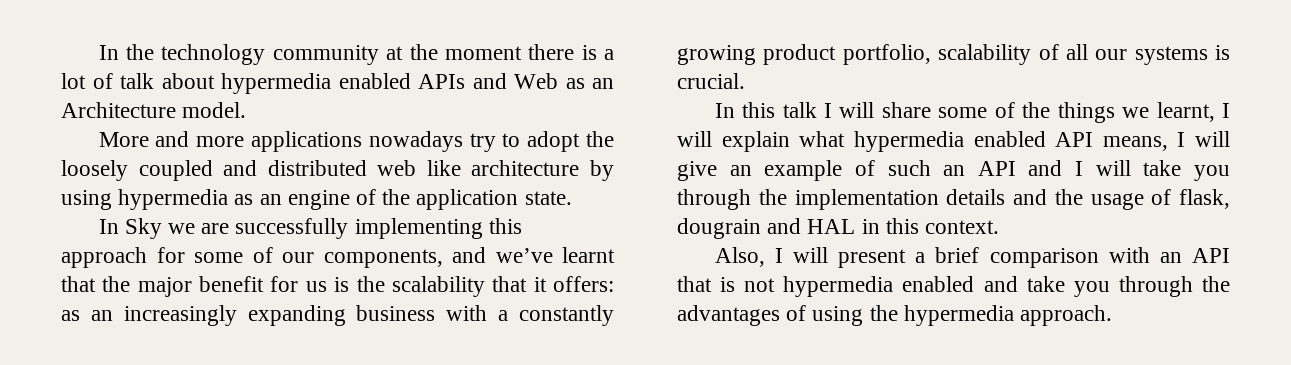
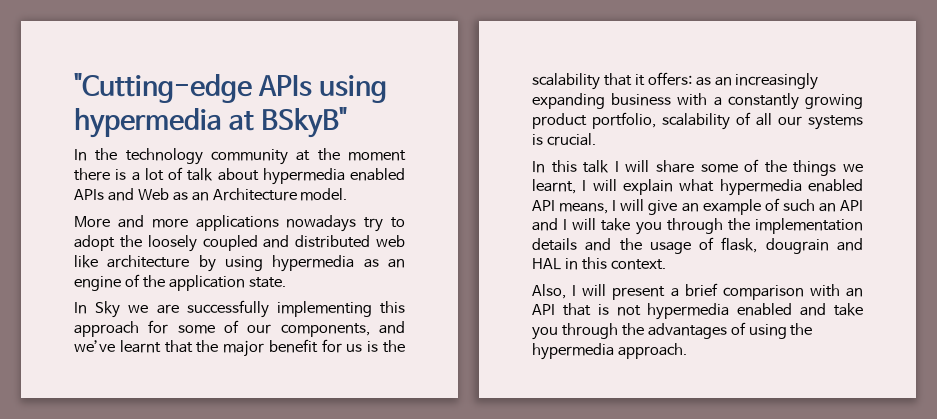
(98, 52) none -> [74,73,388,103] [74,107,348,138] "Cutting-edge APIs using hypermedia at BSkyB" //

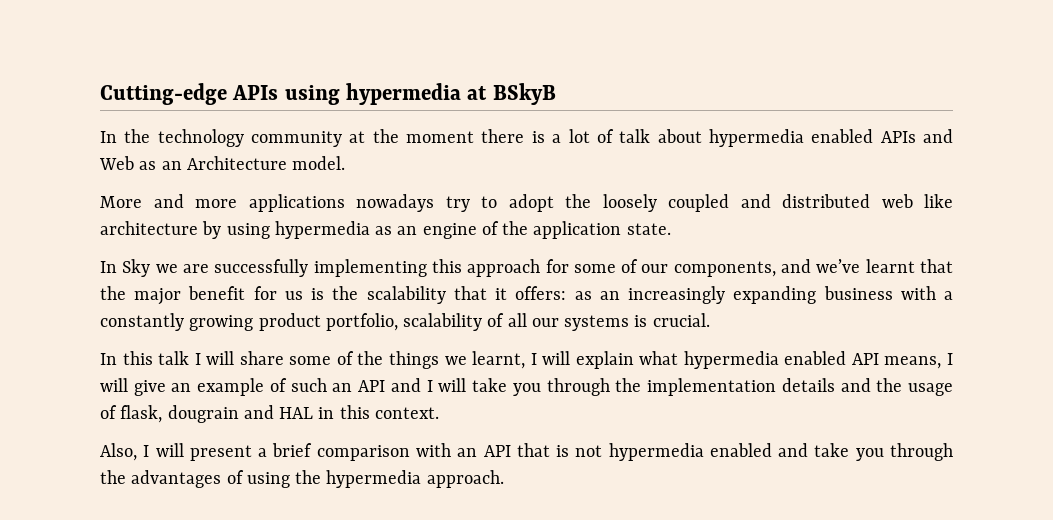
[74,73,252,103] "Cutting-edge -> [100,83,227,105] Cutting-edge
[261,107,348,138] BSkyB" -> [492,83,556,105] BSkyB

